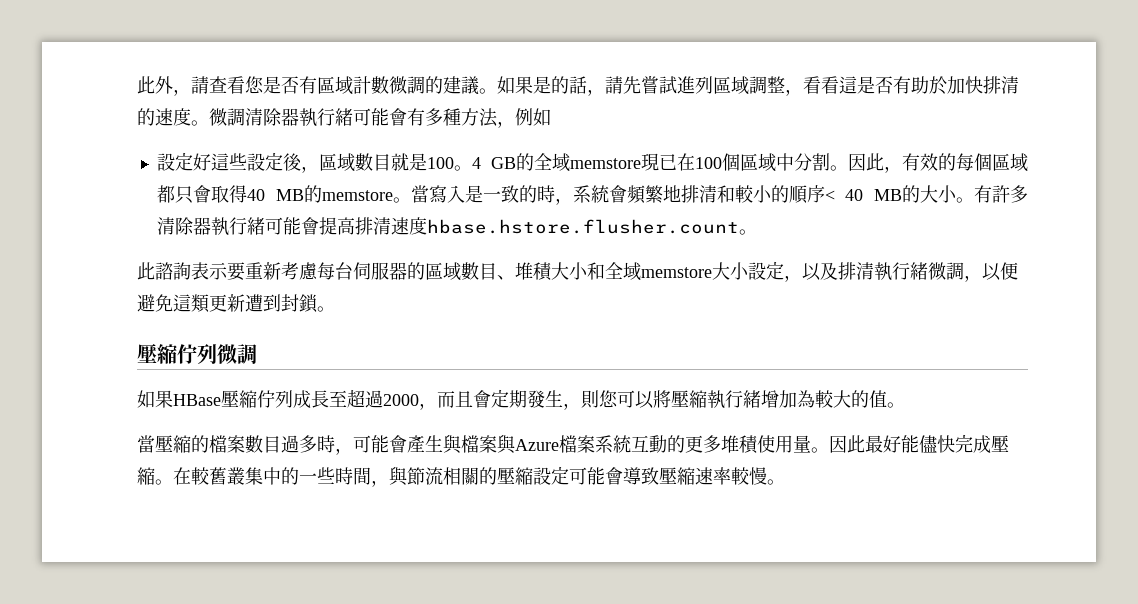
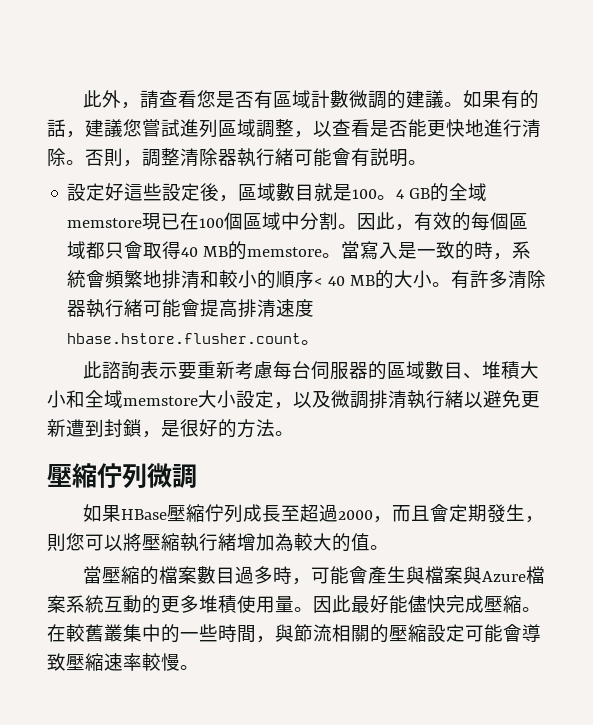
[533,76,641,96] 是的話，請先 -> [501,90,540,109] [47,119,142,138] 有的話，建議您
[803,76,1019,95] [137,108,245,126] 看看這是否有助於加快排清的速度。微調 -> [313,119,541,138] [47,148,180,167] 以查看是否能更快地進行清除。否則，調整
[425,108,551,128] 多種方法，例如 -> [370,148,427,167] 説明。
(838, 271) none -> [331,390,369,409] 微調
[928,262,1018,282] [137,294,318,313] 微調，以便避免這類更新遭到封鎖 -> [464,390,540,408] [47,419,275,438] 以避免更新遭到封鎖，是很好的方法

